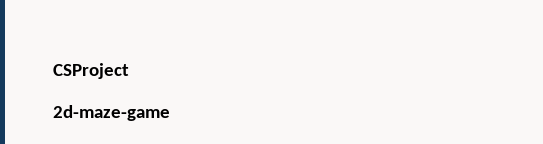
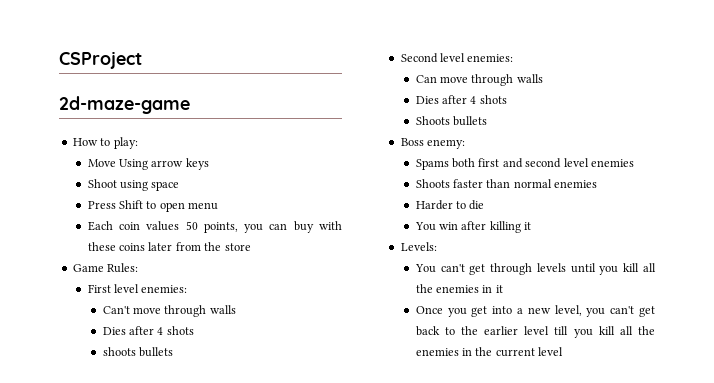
(170, 113) none -> [72,137,138,149] [87,158,209,170] [87,179,180,191] [87,200,219,212] [87,221,342,233] [87,242,251,251] [72,263,139,273] [87,284,188,293] [102,305,236,317] [102,326,194,335] [102,347,174,357] [400,53,514,63] [415,74,543,86] [415,95,507,104] [415,116,488,126] [400,138,466,149] [415,158,634,170] [415,179,598,188] [415,200,485,210] [414,221,532,233] [400,242,437,251] [414,263,656,275] [415,284,503,293] [415,305,655,317] [415,326,655,338] [415,347,564,357] // How to play: // Move Using arrow keys // Shoot using space // Press Shift to open menu // Each coin values 50 points, you can buy with these coins later from the store // Game Rules: // First level enemies: // Can't move through walls // Dies after 4 shots // shoots bullets // Second level enemies: // Can move through walls // Dies after 4 shots // Shoots bullets // Boss enemy: // Spams both first and second level enemies // Shoots faster than normal enemies // Harder to die // You win after killing it // Levels: // You can't get through levels until you kill all the enemies in it // Once you get into a new level, you can't get back to the earlier level till you kill all the enemies in the current level

